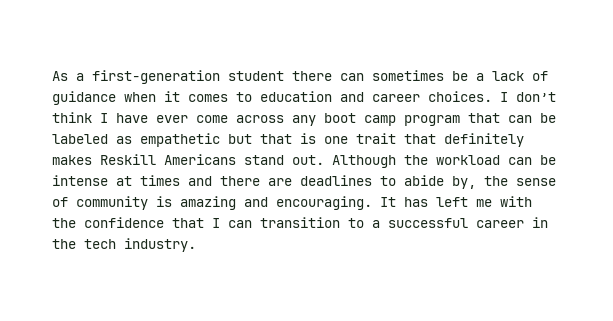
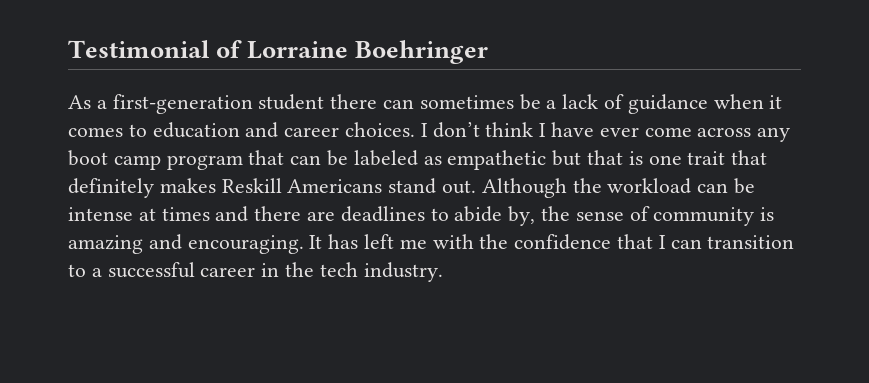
(52, 76) none -> [68,40,489,64] Testimonial of Lorraine Boehringer //

